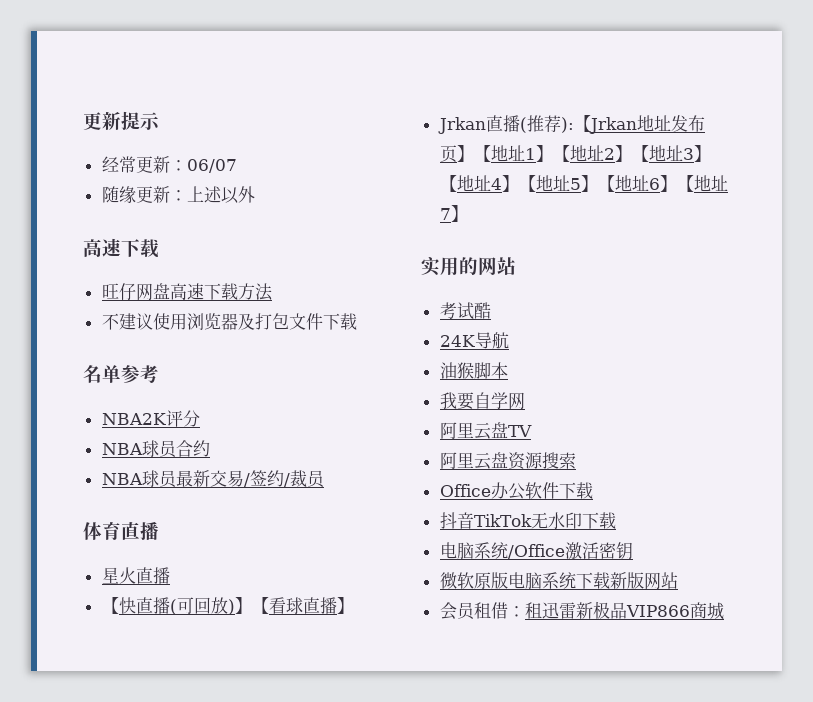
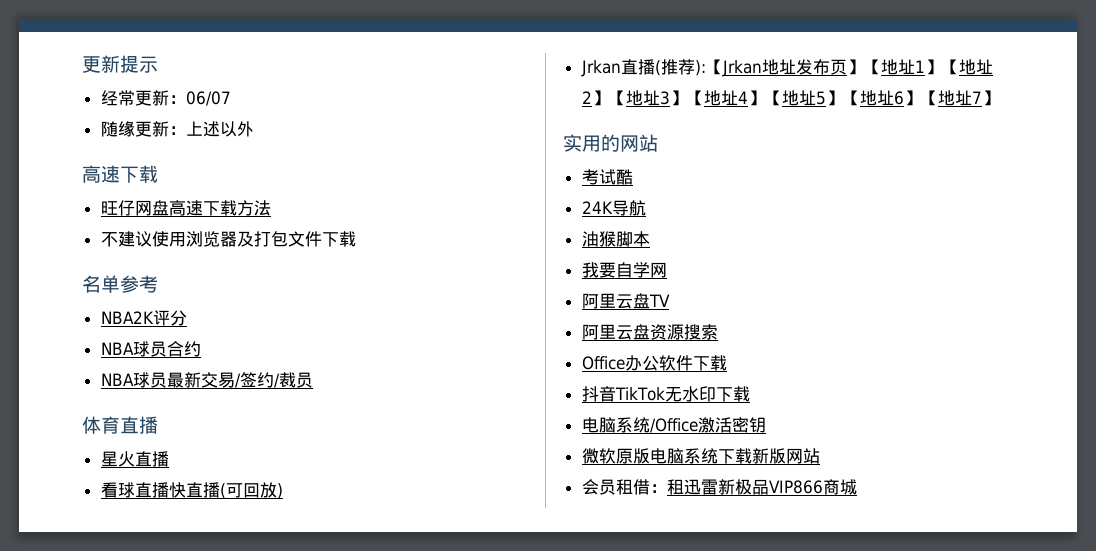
[101,597,119,614] 【 -> [100,482,169,498] 看球直播
[234,597,354,614] 】【看球直播】 -> (283, 491) none

